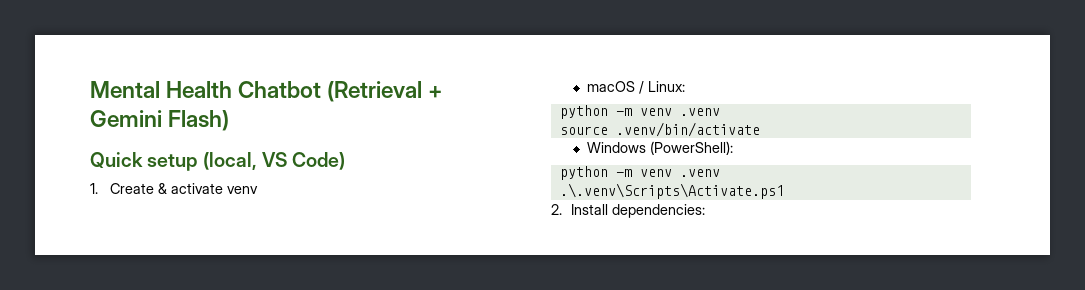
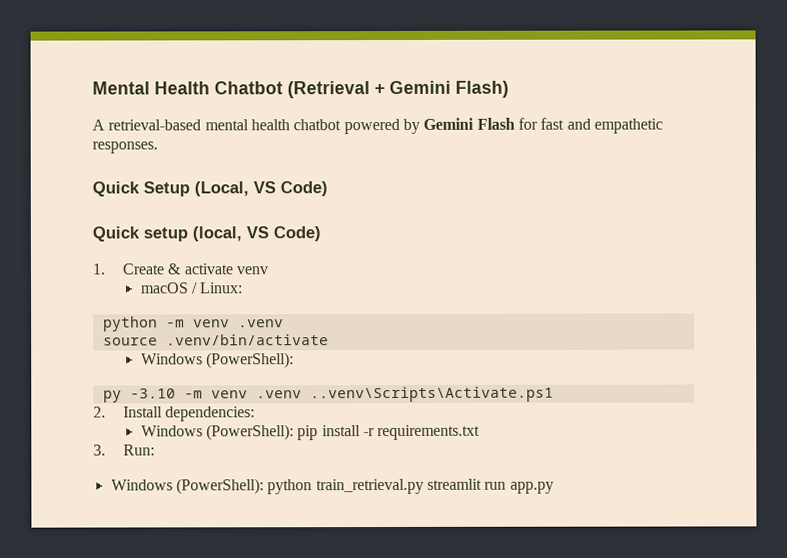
(230, 120) none -> [92,117,663,135] [92,141,158,154] [92,181,328,197] // A retrieval-based mental health chatbot powered by Gemini Flash for fast and empathetic responses. // Quick Setup (Local, VS Code)
[559,166,720,180] [559,183,784,199] python -m venv .venv // .\.venv\Scripts\Activate.ps1 -> [102,386,554,403] py -3.10 -m venv .venv ..venv\Scripts\Activate.ps1
(706, 211) none -> [140,424,481,441] [93,444,156,456] [110,478,554,495] // Windows (PowerShell): pip install -r requirements.txt // 3. Run: // Windows (PowerShell): python train_retrieval.py streamlit run app.py

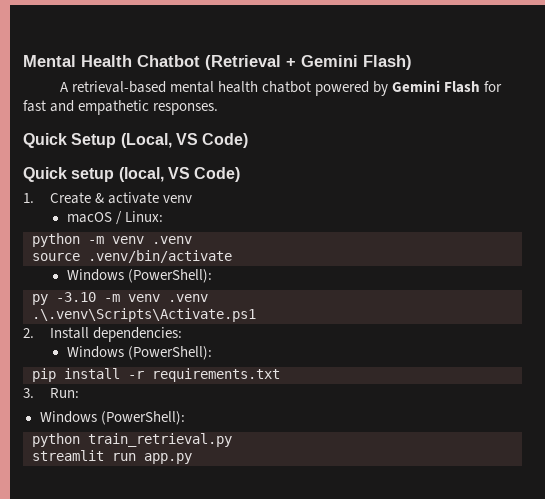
[309,386,554,403] ..venv\Scripts\Activate.ps1 -> [32,308,256,322] // .\.venv\Scripts\Activate.ps1
(295, 432) none -> (212, 353) //
(264, 486) none -> (185, 418) //
(424, 486) none -> (232, 440) //

